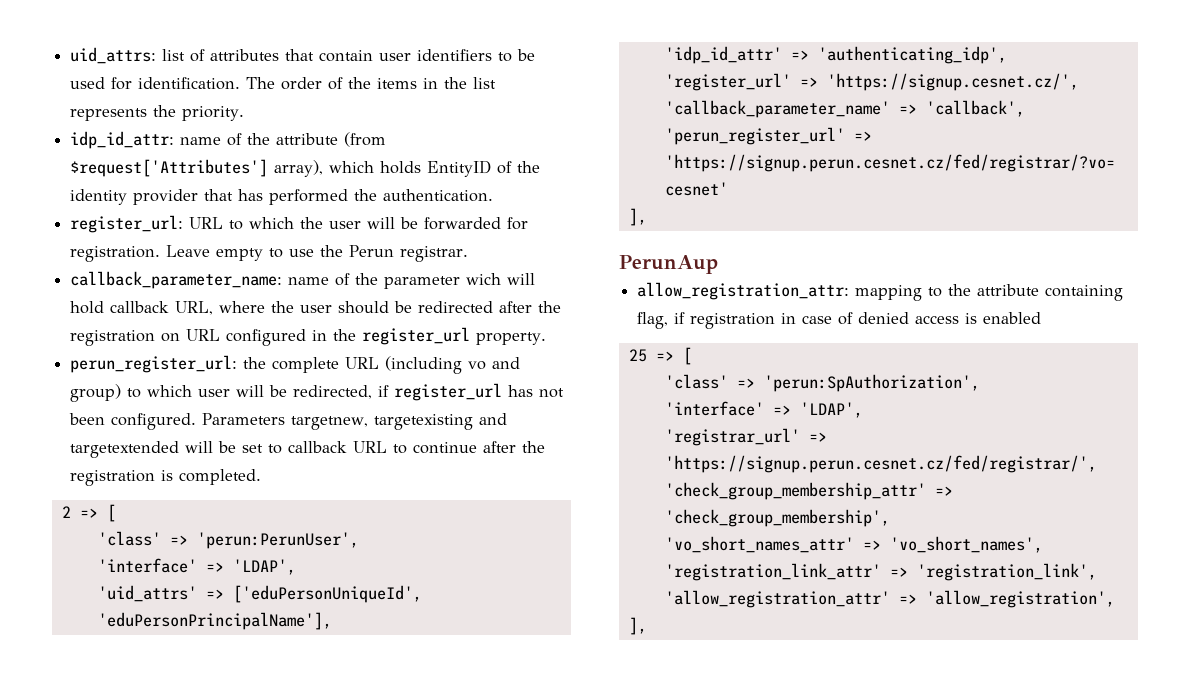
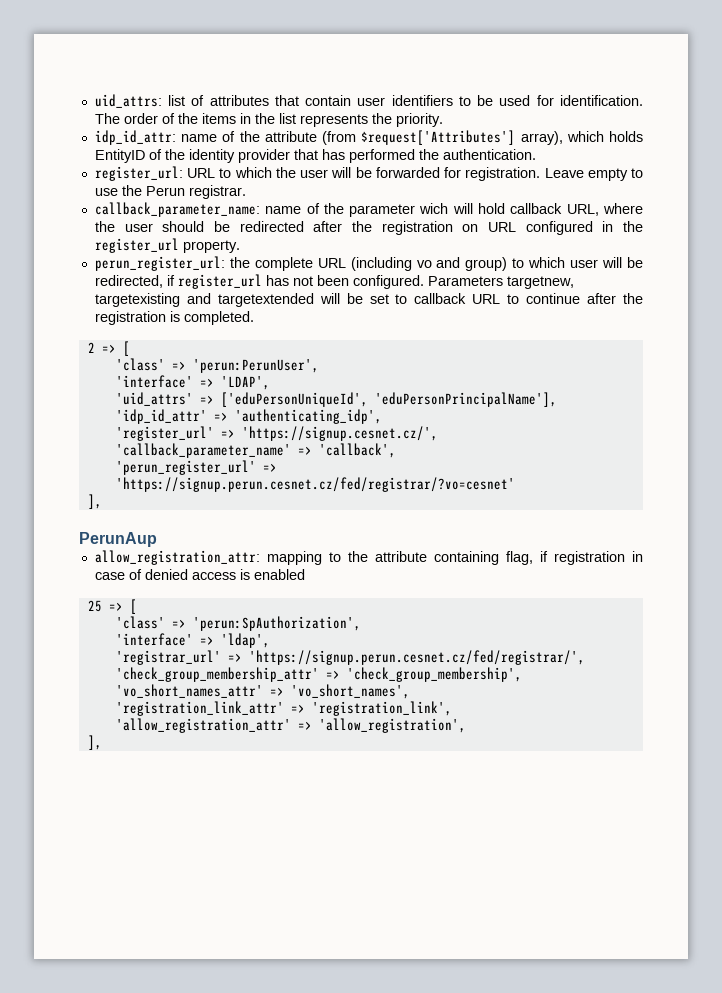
[799,402,863,418] 'LDAP', -> [220,633,270,648] 'ldap',

